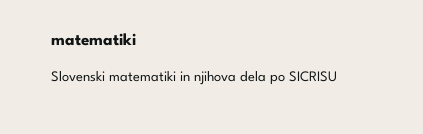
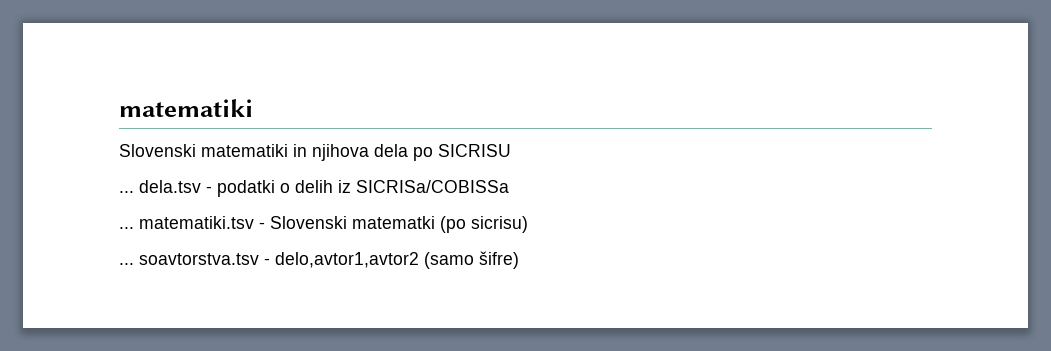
(337, 76) none -> [119,180,509,197] [119,216,528,233] [119,251,519,269] // ... dela.tsv - podatki o delih iz SICRISa/COBISSa // ... matematiki.tsv - Slovenski matematki (po sicrisu) // ... soavtorstva.tsv - delo,avtor1,avtor2 (samo šifre)

